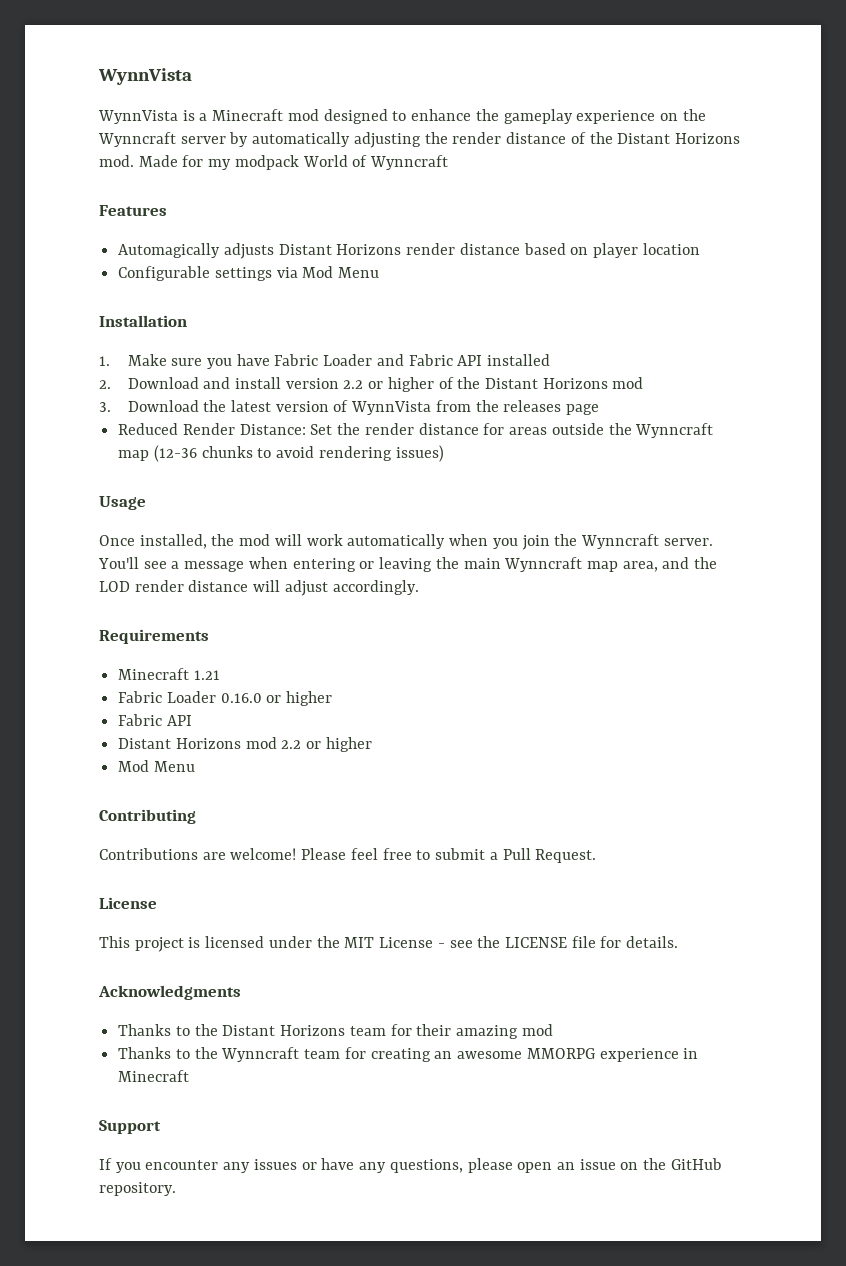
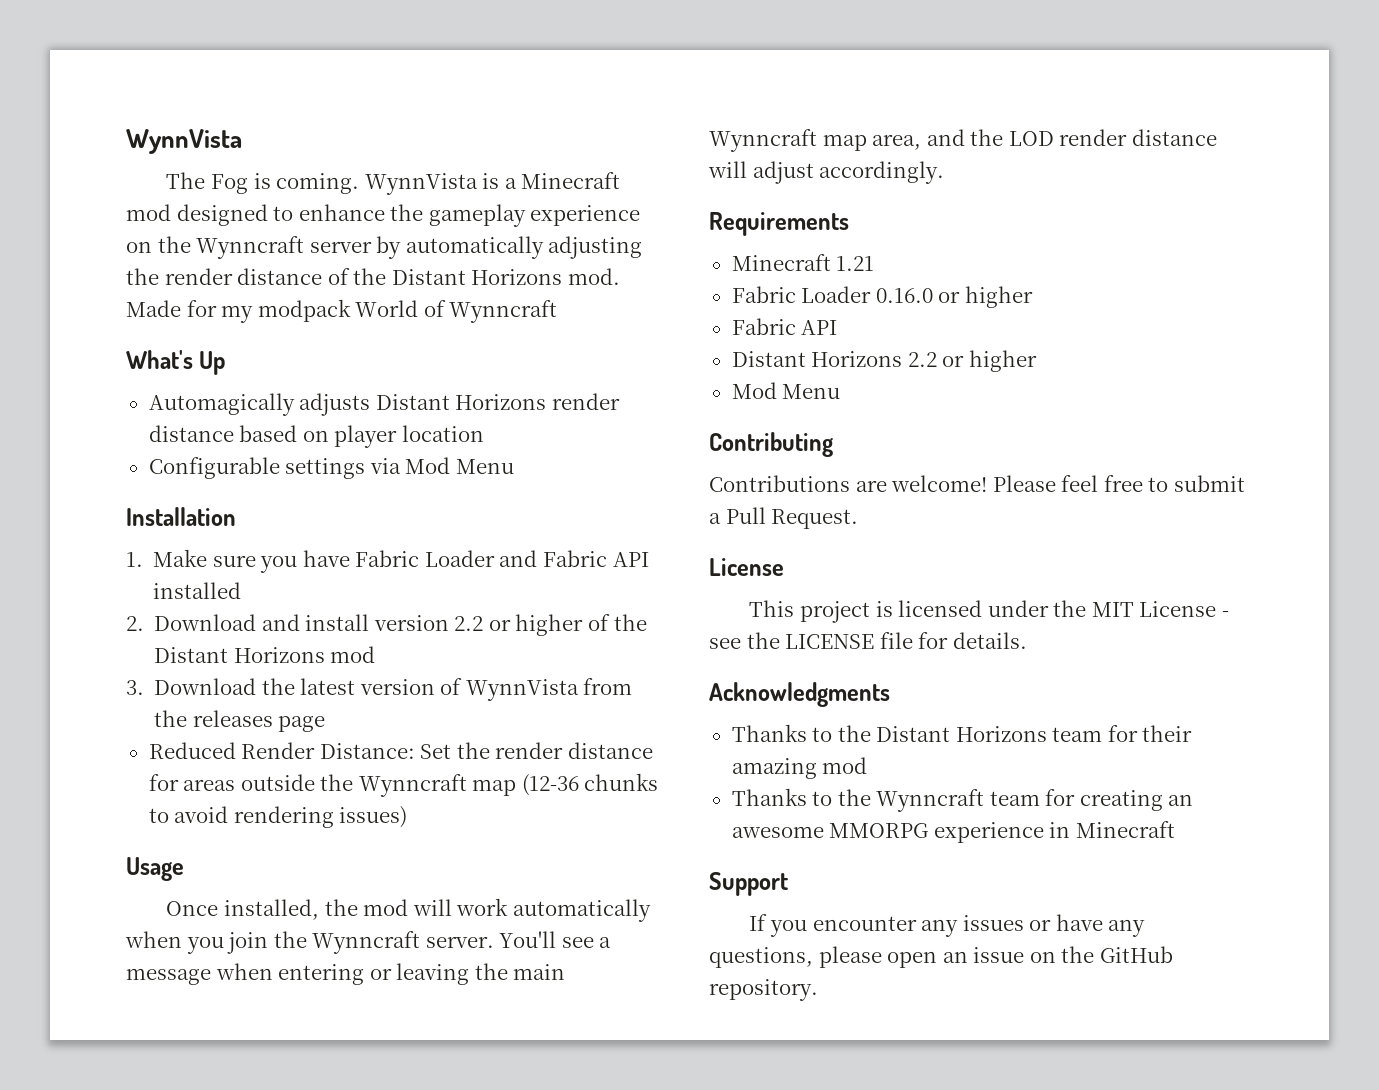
(192, 76) none -> [166,172,360,194] The Fog is coming.
[99,205,167,216] Features -> [126,350,226,375] What's Up
[245,737,277,749] mod -> (903, 359) none

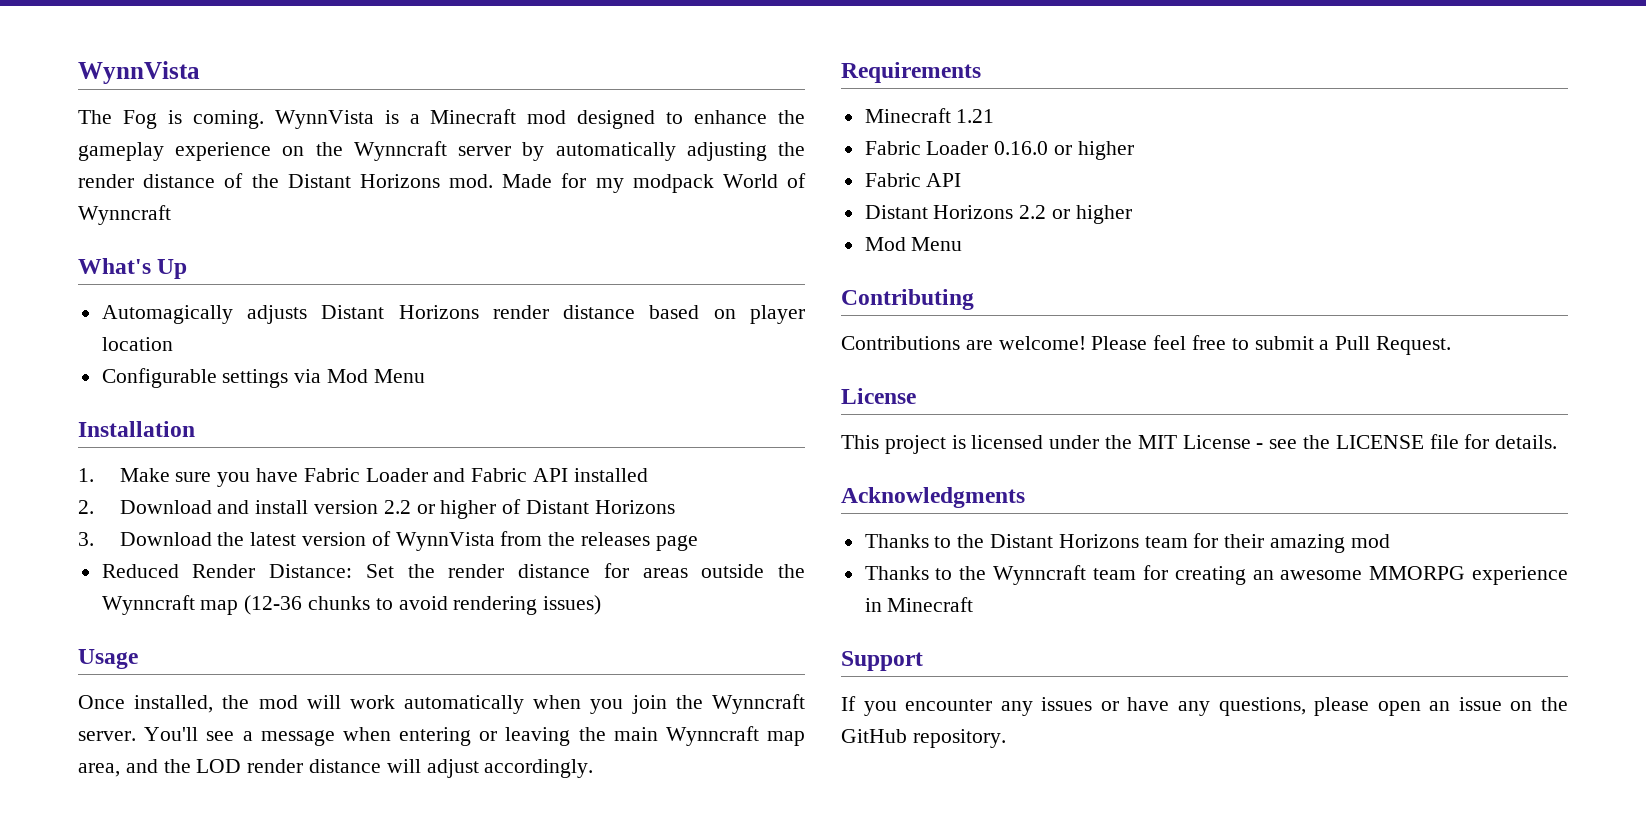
[613,614,647,631] [154,646,376,663] the Distant Horizons mod -> [525,500,675,514] Distant Horizons

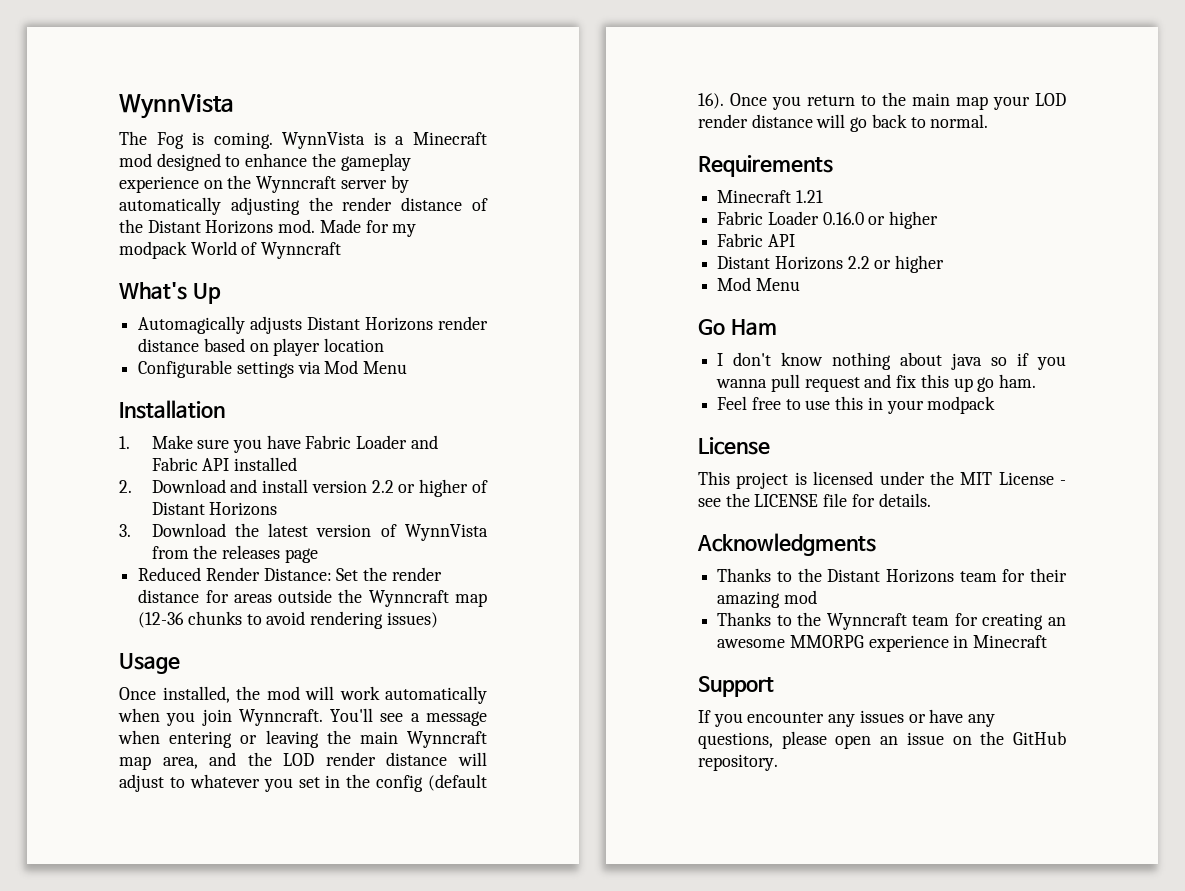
[675,694,805,714] [78,731,136,741] the Wynncraft server. -> [238,709,323,726] Wynncraft.
[484,759,594,778] accordingly. -> [169,774,487,792] [698,92,1066,110] [698,114,989,132] to whatever you set in the config (default 16). Once you return to the main map your LOD render distance will go back to normal.
[841,289,974,310] [841,335,1452,355] Contributing // Contributions are welcome! Please feel free to submit a Pull Request. -> [698,319,777,335] [717,352,1066,370] [716,374,1037,392] [717,396,996,414] Go Ham // I don't know nothing about java so if you wanna pull request and fix this up go ham. // Feel free to use this in your modpack

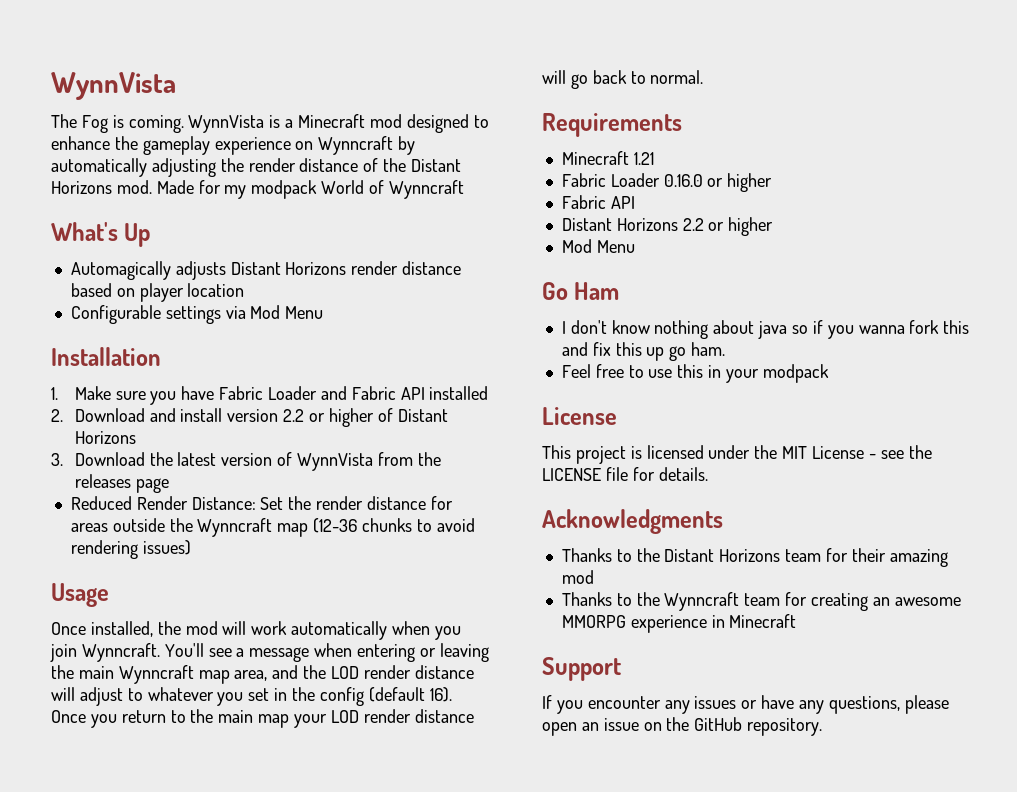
[227,175,387,193] the Wynncraft server -> [318,136,394,155] Wynncraft
[770,374,860,392] pull request -> [909,320,970,334] fork this

